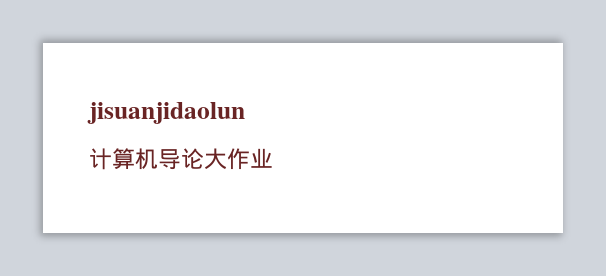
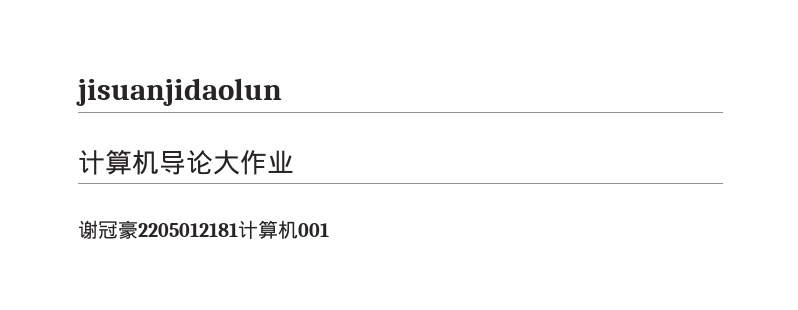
(273, 158) none -> [78,220,329,239] // 谢冠豪2205012181计算机001

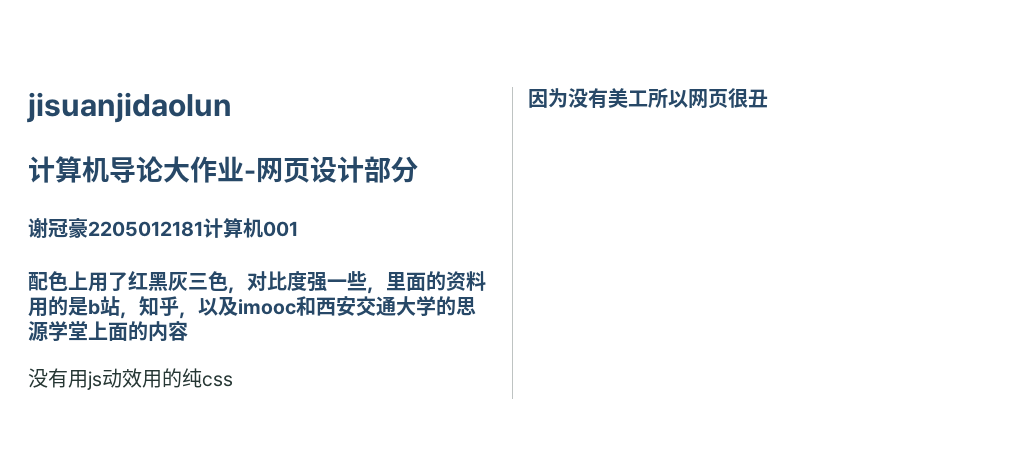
(294, 161) none -> [244,156,418,183] -网页设计部分
(329, 230) none -> [28,271,486,294] [28,296,476,319] [28,321,188,342] [28,368,233,390] [528,88,768,109] // 配色上用了红黑灰三色，对比度强一些，里面的资料用的是b站，知乎，以及imooc和西安交通大学的思源学堂上面的内容 // 没有用js动效用的纯css // 因为没有美工所以网页很丑

